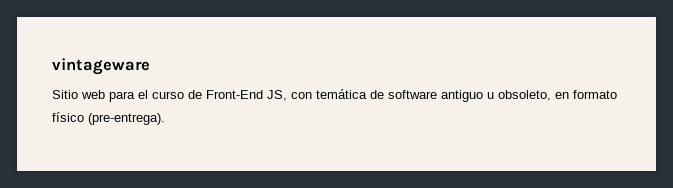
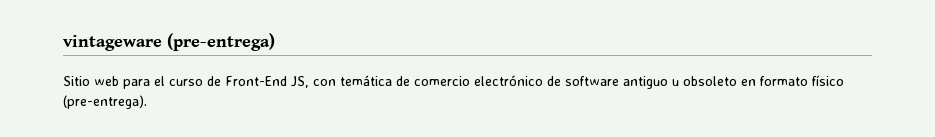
(150, 66) none -> [167,33,275,51] (pre-entrega)
(384, 94) none -> [414,75,561,86] comercio electrónico de
[498,90,551,101] obsoleto, -> [683,76,737,86] obsoleto

